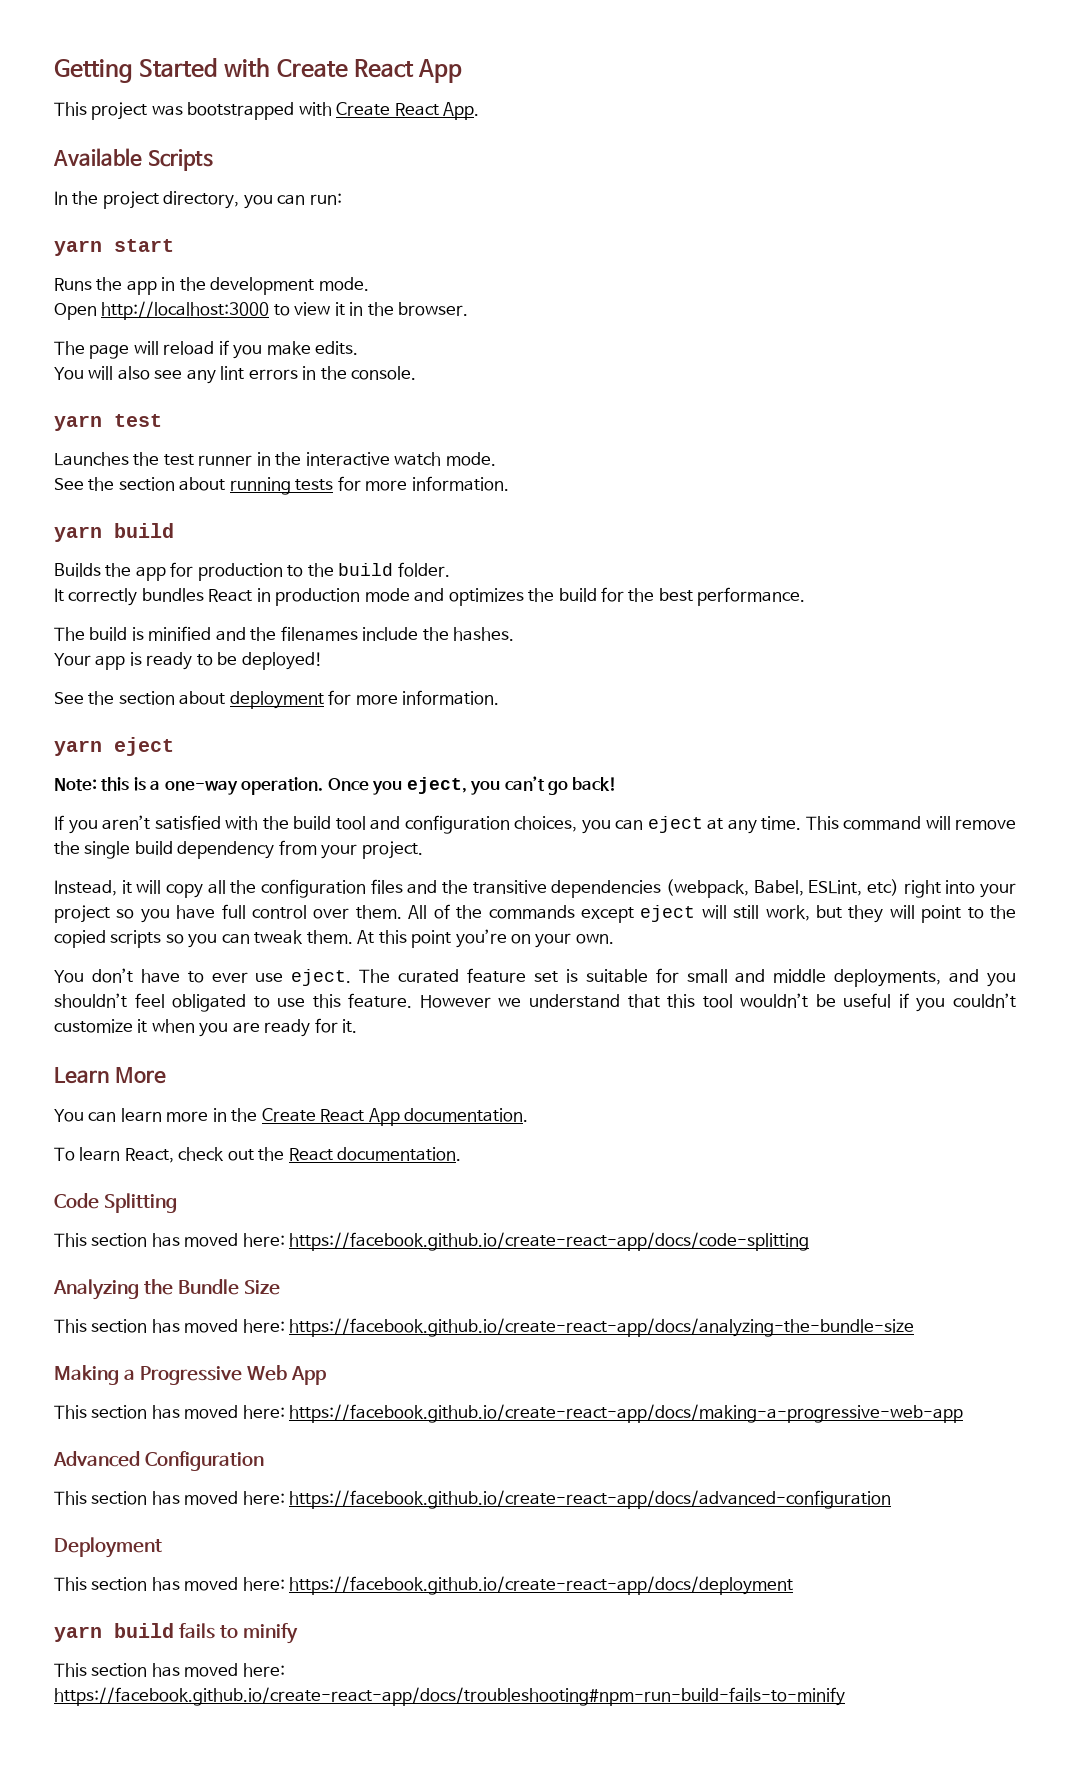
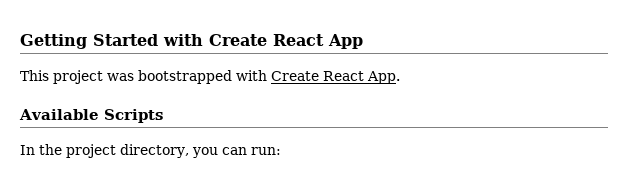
[54,239,174,256] [54,277,369,295] [54,301,469,320] [54,340,359,359] [54,366,417,384] [54,414,162,431] [54,452,496,466] [54,476,509,495] [54,523,174,542] [54,562,450,581] [54,587,806,606] [54,626,515,641] [54,652,323,670] [54,690,500,709] [54,737,174,756] [54,776,618,795] [54,815,1016,834] [54,840,423,859] [54,879,1017,898] [54,904,1016,923] [54,929,614,948] [54,968,1017,987] [54,993,1016,1012] [54,1018,358,1037] [54,1067,166,1084] [54,1108,529,1126] [54,1147,462,1163] [54,1193,177,1213] [54,1232,810,1251] [53,1279,280,1300] [54,1318,915,1337] [54,1365,326,1385] [54,1404,964,1423] [53,1451,264,1471] [54,1490,892,1509] [54,1537,162,1558] [54,1576,794,1595] [54,1623,298,1644] [54,1663,285,1677] [54,1687,845,1706] // yarn start // Runs the app in the development mode. // Open http://localhost:3000 to view it in the browser. // The page will reload if you make edits. // You will also see any lint errors in the console. // yarn test // Launches the test runner in the interactive watch mode. // See the section about running tests for more information. // yarn build // Builds the app for production to the build folder. // It correctly bundles React in production mode and optimizes the build for the best performance. // The build is minified and the filenames include the hashes. // Your app is ready to be deployed! // See the section about deployment for more information. // yarn eject // Note: this is a one-way operation. Once you eject, you can’t go back! // If you aren’t satisfied with the build tool and configuration choices, you can eject at any time. This command will remove the single build dependency from your project. // Instead, it will copy all the configuration files and the transitive dependencies (webpack, Babel, ESLint, etc) right into your project so you have full control over them. All of the commands except eject will still work, but they will point to the copied scripts so you can tweak them. At this point you’re on your own. // You don’t have to ever use eject. The curated feature set is suitable for small and middle deployments, and you shouldn’t feel obligated to use this feature. However we understand that this tool wouldn’t be useful if you couldn’t customize it when you are ready for it. // Learn More // You can learn more in the Create React App documentation. // To learn React, check out the React documentation. // Code Splitting // This section has moved here: https://facebook.github.io/create-react-app/docs/code-splitting // Analyzing the Bundle Size // This section has moved here: https://facebook.github.io/create-react-app/docs/analyzing-the-bundle-size // Making a Progressive Web App // This section has moved here: https://facebook.github.io/create-react-app/docs/making-a-progressive-web-app // Advanced Configuration // This section has moved here: https://facebook.github.io/create-react-app/docs/advanced-configuration // Deployment // This section has moved here: https://facebook.github.io/create-react-app/docs/deployment // yarn build fails to minify // This section has moved here: https://facebook.github.io/create-react-app/docs/troubleshooting#npm-run-build-fails-to-minify -> (281, 151) none

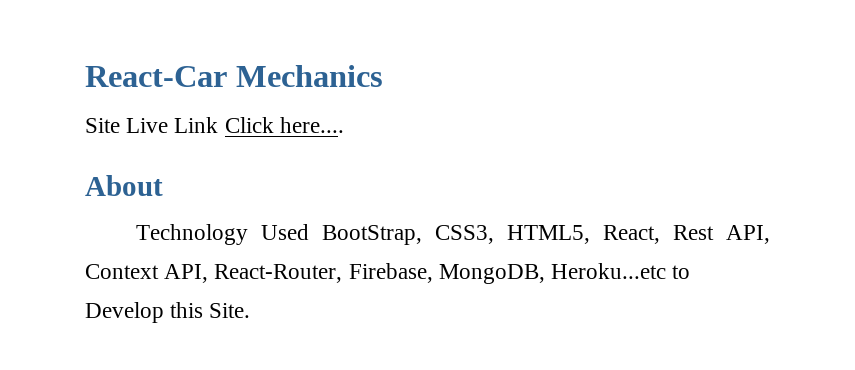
[20,34,363,49] [20,70,400,84] [19,109,163,123] [20,144,281,158] Getting Started with Create React App // This project was bootstrapped with Create React App. // Available Scripts // In the project directory, you can run: -> [85,65,383,87] [85,117,344,133] [85,175,163,196] [136,224,770,245] [85,263,691,284] [85,302,251,323] React-Car Mechanics // Site Live Link Click here.... // About // Technology Used BootStrap, CSS3, HTML5, React, Rest API, Context API, React-Router, Firebase, MongoDB, Heroku...etc to Develop this Site.

